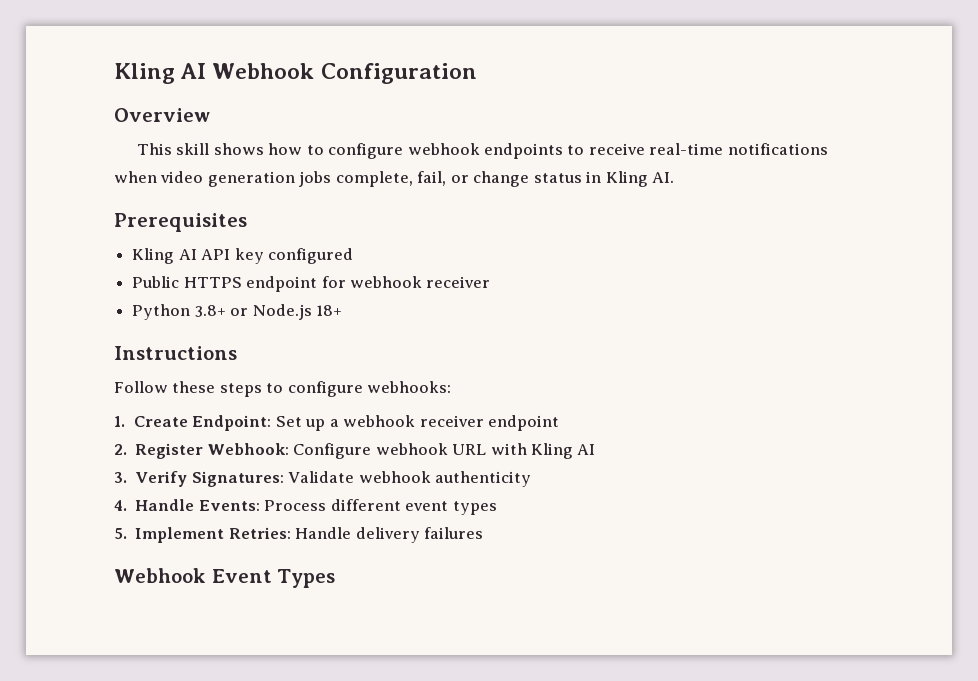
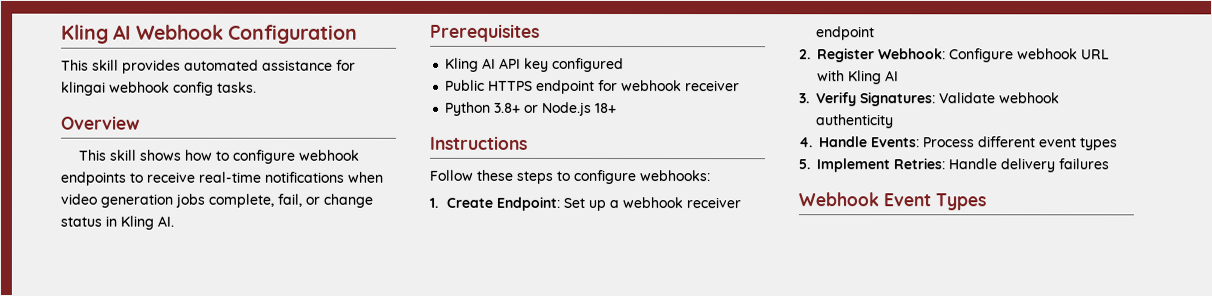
(477, 73) none -> [61,59,356,74] [61,81,257,96] // This skill provides automated assistance for klingai webhook config tasks.

